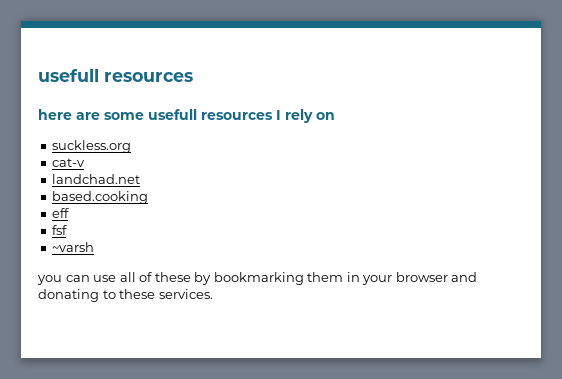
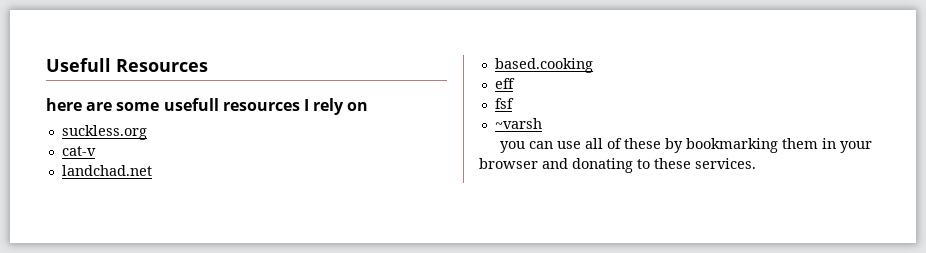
[38,69,193,82] usefull resources -> [46,58,208,72] Usefull Resources

